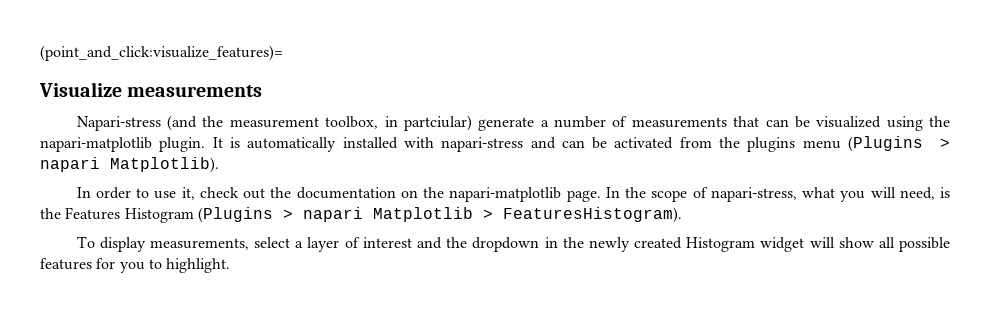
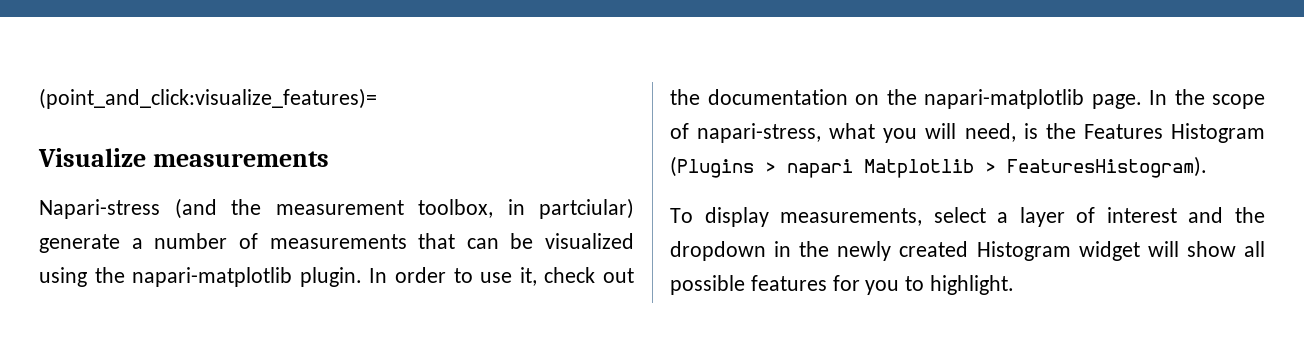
[212,136,951,152] [40,157,219,173] It is automatically installed with napari-stress and can be activated from the plugins menu (Plugins > napari Matplotlib). // -> (362, 277) none

